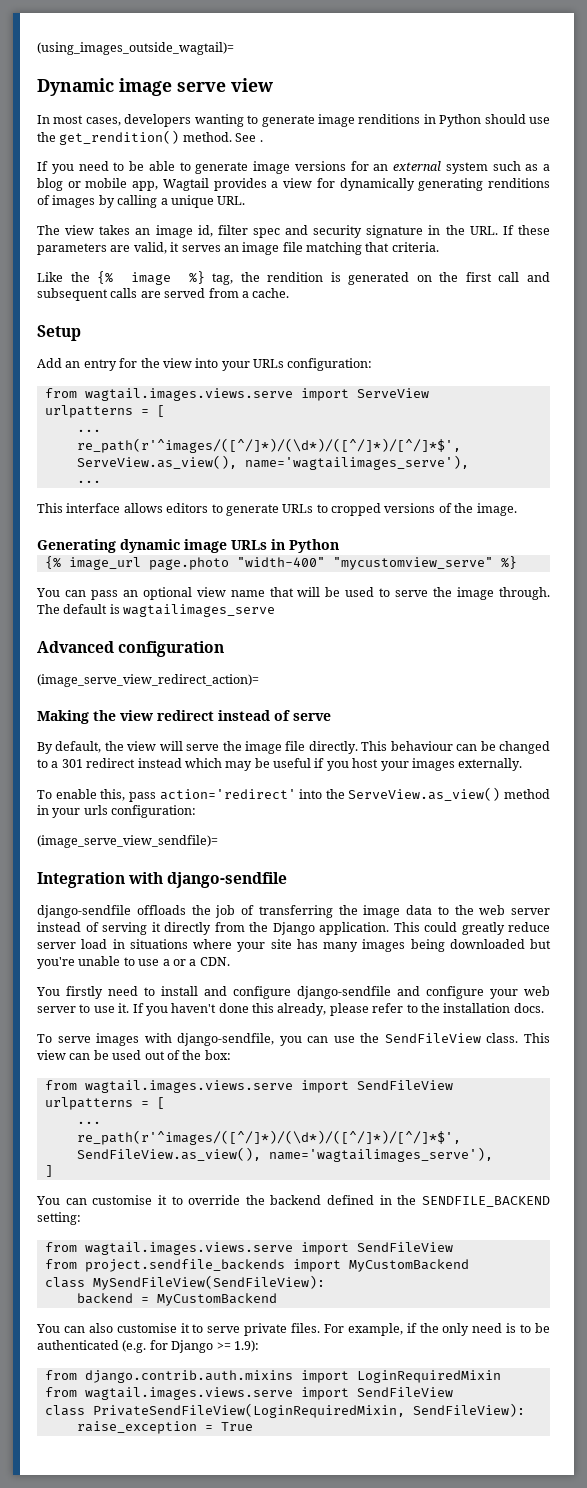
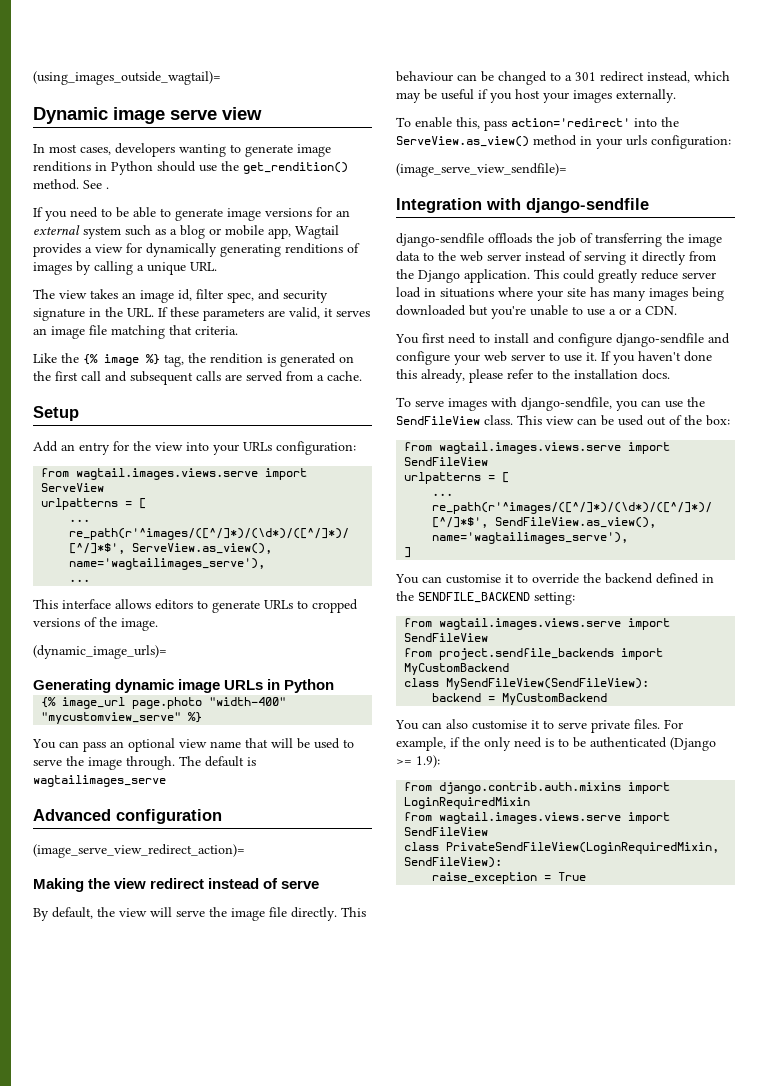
[252,228,280,238] spec -> [227,292,254,303] spec,
(517, 509) none -> [33,645,167,659] // (dynamic_image_urls)=
[137,758,182,768] instead -> [647,71,690,83] instead,
[66,986,103,999] firstly -> [422,333,445,343] first
[122,1340,214,1353] (e.g. for Django -> [670,737,716,751] (Django

